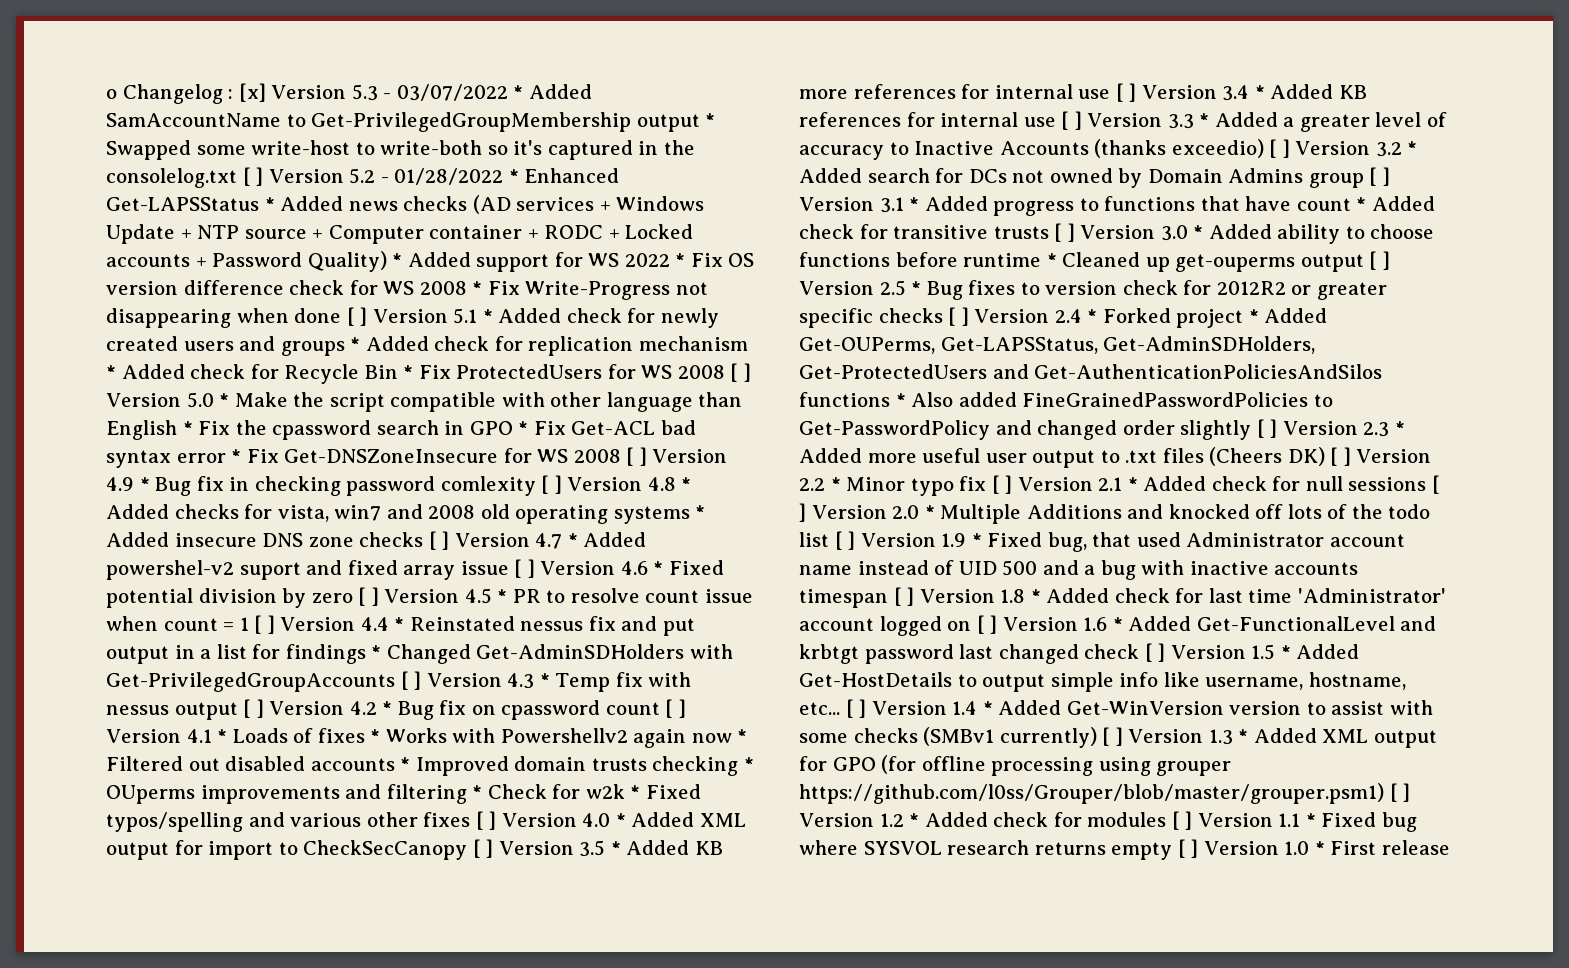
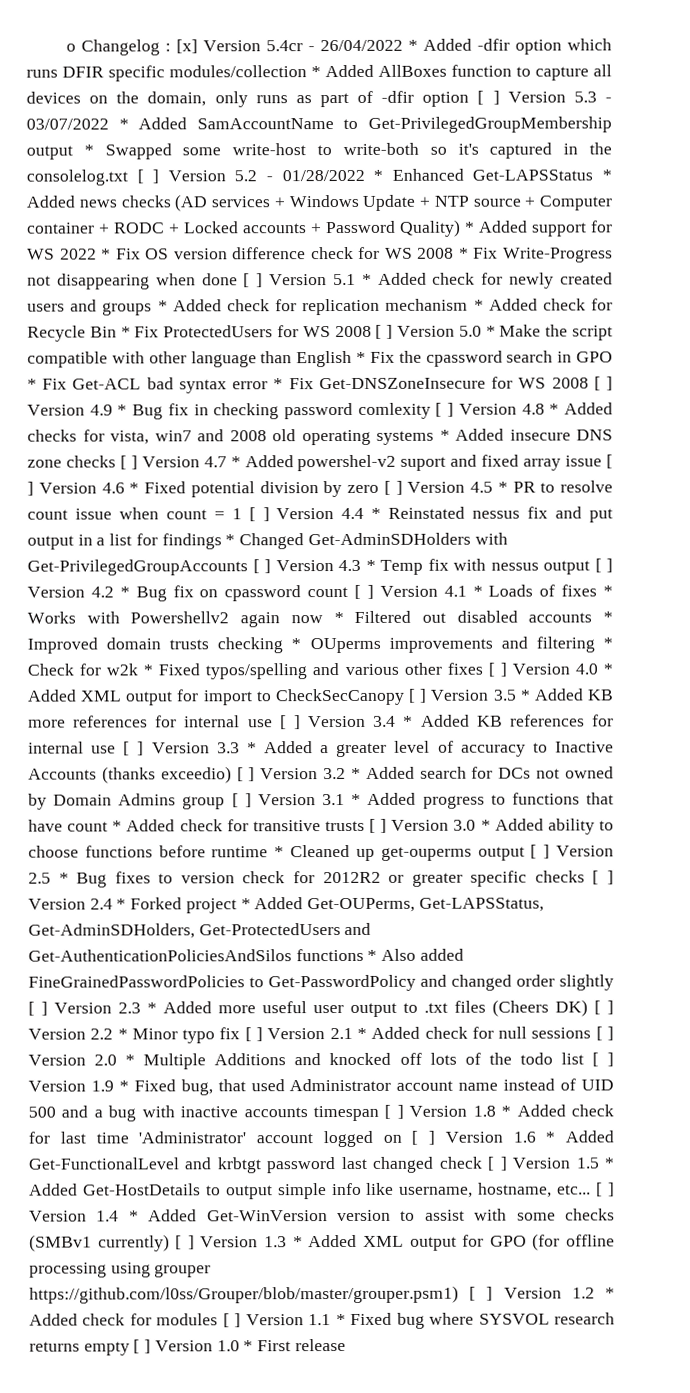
(347, 92) none -> [265,38,613,55] [26,64,612,82] [26,90,566,108] 5.4cr - 26/04/2022 * Added -dfir option which runs DFIR specific modules/collection * Added AllBoxes function to capture all devices on the domain, only runs as part of -dfir option [ ] Version

